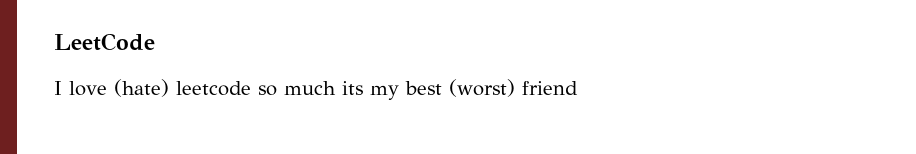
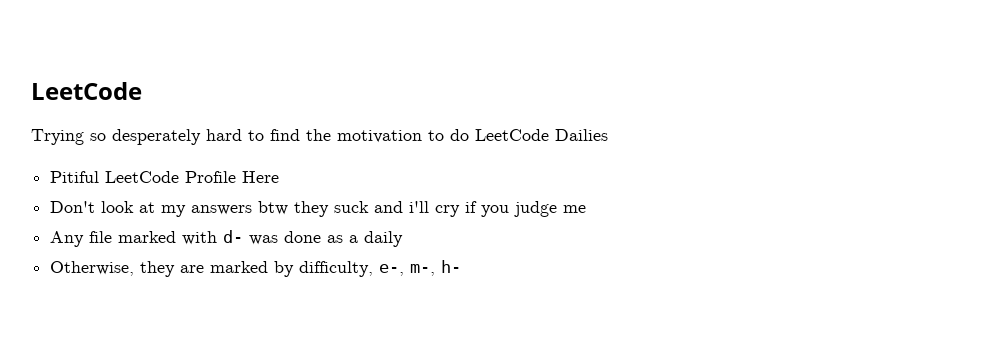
[54,79,578,100] I love (hate) leetcode so much its my best (worst) friend -> [31,129,608,145] [50,171,280,183] [50,201,587,217] [50,230,404,247] [50,260,462,277] Trying so desperately hard to find the motivation to do LeetCode Dailies // Pitiful LeetCode Profile Here // Don't look at my answers btw they suck and i'll cry if you judge me // Any file marked with d- was done as a daily // Otherwise, they are marked by difficulty, e-, m-, h-

